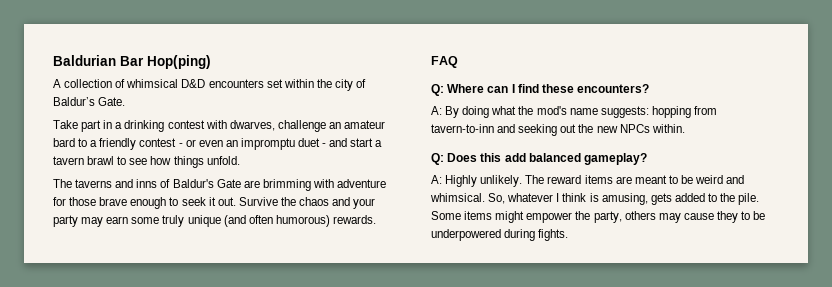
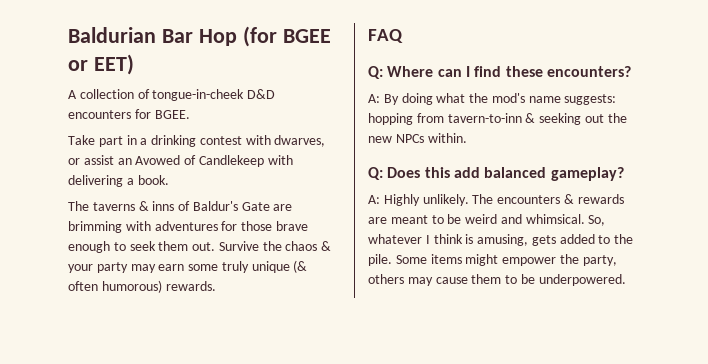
[147,55,211,69] Hop(ping) -> [198,26,331,47] [68,54,134,75] Hop (for BGEE or EET)
[126,79,179,88] whimsical -> [152,89,245,101] tongue-in-cheek
[266,79,367,91] [53,97,126,106] set within the city of Baldur’s Gate. -> [134,109,190,119] for BGEE.
[277,120,386,132] [53,138,383,150] [53,156,240,168] challenge an amateur bard to a friendly contest - or even an impromptu duet - and start a tavern brawl to see how things unfold. -> [68,155,293,167] [68,175,169,187] or assist an Avowed of Candlekeep with delivering a book.
[115,179,134,188] and -> [138,201,149,211] &
[337,179,387,188] adventure -> [154,221,218,231] adventures
[208,197,216,206] it -> [158,241,189,251] them
[332,197,351,206] and -> [321,241,332,251] &
[223,215,246,227] (and -> [293,260,308,273] (&
[497,124,516,133] and -> [525,113,536,123] &
[547,175,613,184] reward items -> [497,194,624,204] encounters & rewards
[716,211,766,223] [431,229,569,241] they to be underpowered during fights. -> [471,274,626,286] them to be underpowered.

